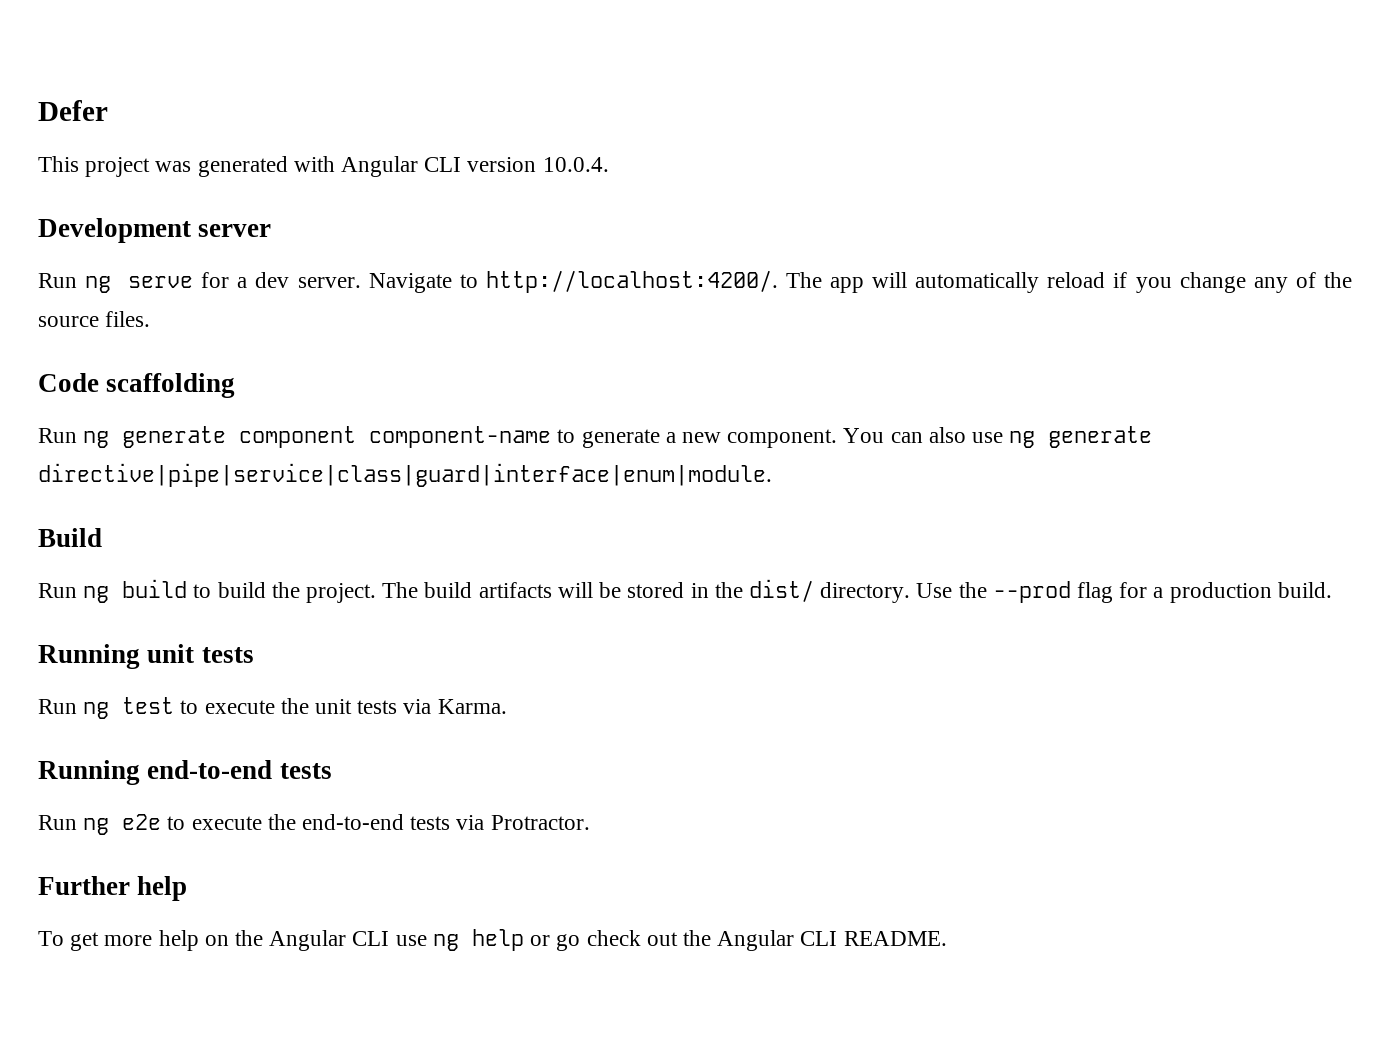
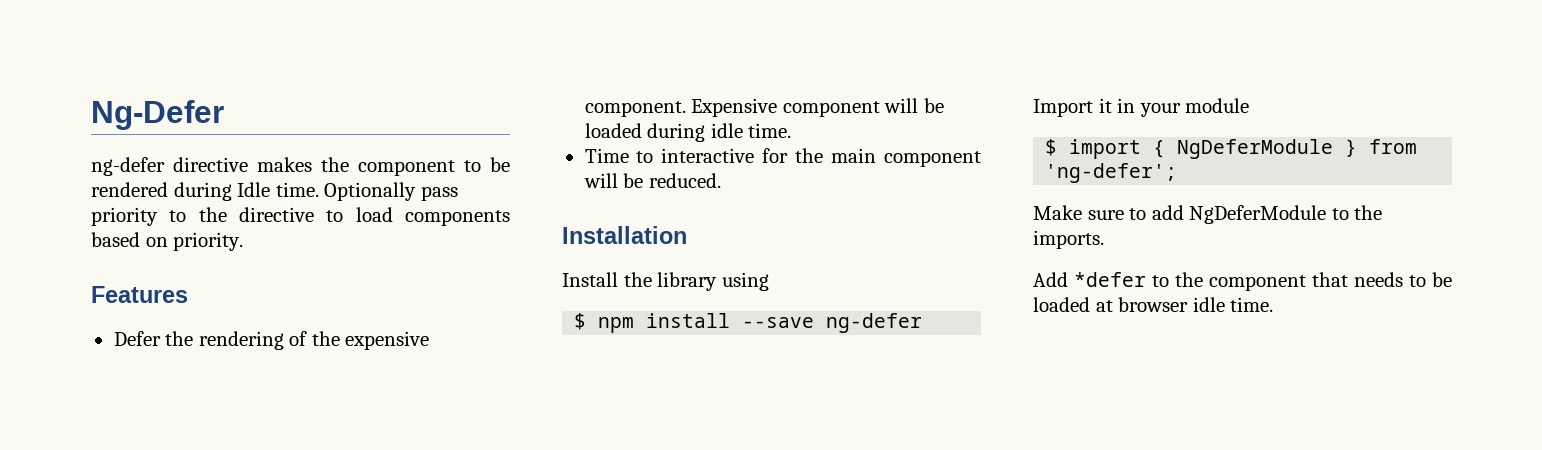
[38,100,108,121] [38,156,609,177] [38,218,272,243] [38,270,1352,293] [38,311,151,327] [38,373,236,398] [38,426,1153,448] [38,463,772,487] [38,528,102,547] [38,579,1332,603] [38,644,254,669] [38,697,507,719] [38,760,332,785] [38,814,590,835] [38,876,188,901] [38,929,947,951] Defer // This project was generated with Angular CLI version 10.0.4. // Development server // Run ng serve for a dev server. Navigate to http://localhost:4200/. The app will automatically reload if you change any of the source files. // Code scaffolding // Run ng generate component component-name to generate a new component. You can also use ng generate directive|pipe|service|class|guard|interface|enum|module. // Build // Run ng build to build the project. The build artifacts will be stored in the dist/ directory. Use the --prod flag for a production build. // Running unit tests // Run ng test to execute the unit tests via Karma. // Running end-to-end tests // Run ng e2e to execute the end-to-end tests via Protractor. // Further help // To get more help on the Angular CLI use ng help or go check out the Angular CLI README. -> [91,100,224,130] [91,157,510,176] [91,182,458,201] [91,207,510,226] [91,232,244,251] [91,286,188,303] [113,331,430,350] [584,98,944,117] [584,123,792,142] [584,148,981,167] [583,173,721,188] [562,226,687,244] [562,272,769,291] [574,313,923,333] [1033,98,1250,117] [1045,139,1418,159] [1045,163,1178,183] [1033,205,1383,224] [1033,230,1104,249] [1033,272,1452,291] [1033,297,1274,312] Ng-Defer // ng-defer directive makes the component to be rendered during Idle time. Optionally pass priority to the directive to load components based on priority. // Features // Defer the rendering of the expensive component. Expensive component will be loaded during idle time. // Time to interactive for the main component will be reduced. // Installation // Install the library using // $ npm install --save ng-defer // Import it in your module // $ import { NgDeferModule } from 'ng-defer'; // Make sure to add NgDeferModule to the imports. // Add *defer to the component that needs to be loaded at browser idle time.

